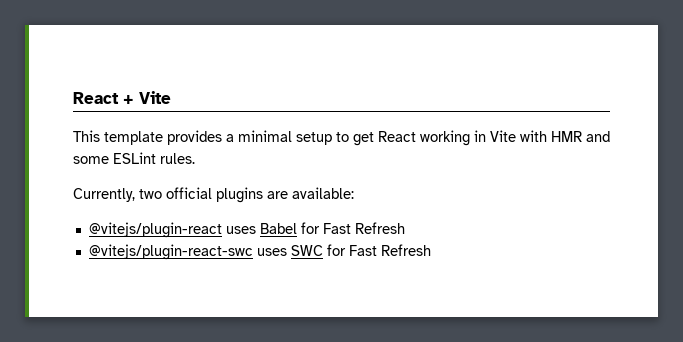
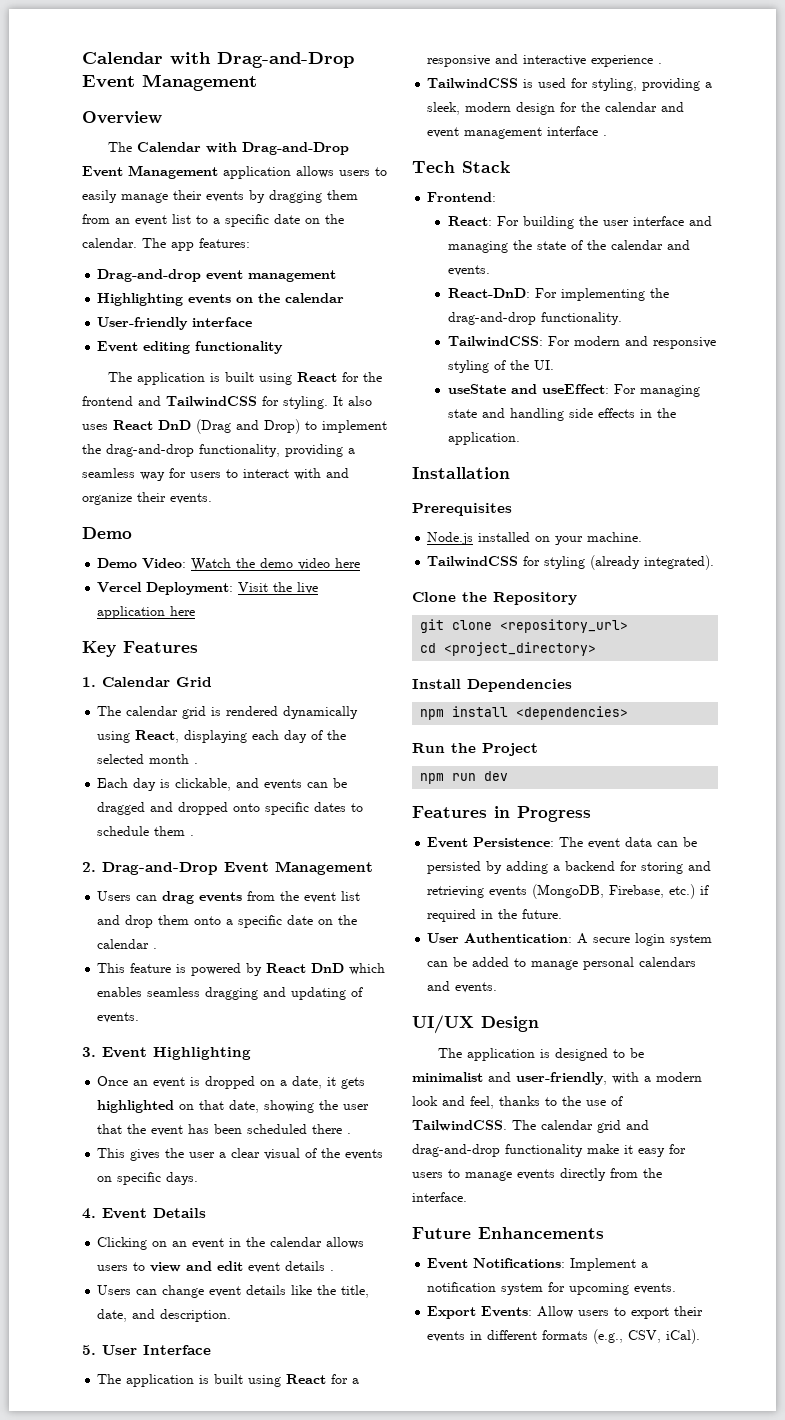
[73,91,171,104] [73,130,610,146] [73,152,195,164] [73,187,354,203] [88,222,405,238] [88,244,431,260] React + Vite // This template provides a minimal setup to get React working in Vite with HMR and some ESLint rules. // Currently, two official plugins are available: // @vitejs/plugin-react uses Babel for Fast Refresh // @vitejs/plugin-react-swc uses SWC for Fast Refresh -> [82,52,354,68] [82,74,257,91] [82,111,162,124] [107,142,349,155] [82,165,387,179] [82,190,358,203] [82,214,344,227] [82,238,250,251] [97,269,337,282] [97,293,345,306] [97,317,253,330] [97,341,284,354] [107,372,382,385] [82,396,372,409] [82,419,387,434] [82,444,355,457] [82,468,349,481] [82,492,212,505] [82,527,132,539] [97,558,361,571] [97,582,319,595] [97,606,196,619] [82,641,198,657] [82,677,212,687] [97,706,359,719] [97,730,347,743] [97,754,199,764] [97,778,348,791] [97,802,364,815] [97,826,195,836] [82,861,373,875] [97,891,361,904] [97,915,358,928] [97,939,158,949] [97,963,386,976] [97,987,364,1000] [97,1012,140,1023] [82,1047,251,1060] [97,1076,366,1089] [97,1100,370,1113] [97,1124,352,1136] [97,1148,384,1161] [97,1172,199,1185] [82,1208,206,1219] [97,1237,365,1250] [97,1261,335,1273] [97,1285,370,1298] [97,1309,232,1322] [82,1345,211,1355] [97,1374,360,1387] [427,54,663,67] [427,78,713,91] [427,102,685,115] [427,126,608,139] [412,161,510,173] [427,192,497,202] [447,216,712,229] [447,240,690,253] [447,265,490,276] [447,288,669,301] [447,312,622,325] [447,336,716,349] [447,360,554,373] [447,384,700,397] [447,408,676,421] [447,432,520,445] [412,467,510,479] [412,503,512,516] [427,532,643,545] [427,555,715,570] [412,592,577,605] [420,619,629,633] [420,642,597,656] [412,679,572,692] [420,706,629,720] [412,743,538,756] [420,771,509,784] [412,806,591,822] [427,837,698,849] [427,861,712,874] [427,884,710,899] [427,909,563,922] [427,933,713,946] [427,957,697,970] [427,981,498,993] [412,1015,539,1034] [437,1048,644,1061] [412,1072,702,1085] [412,1096,623,1109] [412,1120,649,1133] [412,1144,686,1157] [412,1168,662,1181] [412,1192,467,1202] [412,1227,604,1239] [427,1258,649,1271] [427,1282,677,1295] [427,1306,704,1319] [427,1329,701,1344] Calendar with Drag-and-Drop Event Management // Overview // The Calendar with Drag-and-Drop Event Management application allows users to easily manage their events by dragging them from an event list to a specific date on the calendar. The app features: // Drag-and-drop event management // Highlighting events on the calendar // User-friendly interface // Event editing functionality // The application is built using React for the frontend and TailwindCSS for styling. It also uses React DnD (Drag and Drop) to implement the drag-and-drop functionality, providing a seamless way for users to interact with and organize their events. // Demo // Demo Video: Watch the demo video here // Vercel Deployment: Visit the live application here // Key Features // 1. Calendar Grid // The calendar grid is rendered dynamically using React, displaying each day of the selected month . // Each day is clickable, and events can be dragged and dropped onto specific dates to schedule them . // 2. Drag-and-Drop Event Management // Users can drag events from the event list and drop them onto a specific date on the calendar . // This feature is powered by React DnD which enables seamless dragging and updating of events. // 3. Event Highlighting // Once an event is dropped on a date, it gets highlighted on that date, showing the user that the event has been scheduled there . // This gives the user a clear visual of the events on specific days. // 4. Event Details // Clicking on an event in the calendar allows users to view and edit event details . // Users can change event details like the title, date, and description. // 5. User Interface // The application is built using React for a responsive and interactive experience . // TailwindCSS is used for styling, providing a sleek, modern design for the calendar and event management interface . // Tech Stack // Frontend: // React: For building the user interface and managing the state of the calendar and events. // React-DnD: For implementing the drag-and-drop functionality. // TailwindCSS: For modern and responsive styling of the UI. // useState and useEffect: For managing state and handling side effects in the application. // Installation // Prerequisites // Node.js installed on your machine. // TailwindCSS for styling (already integrated). // Clone the Repository // git clone <repository_url> // cd <project_directory> // Install Dependencies // npm install <dependencies> // Run the Project // npm run dev // Features in Progress // Event Persistence: The event data can be persisted by adding a backend for storing and retrieving events (MongoDB, Firebase, etc.) if required in the future. // User Authentication: A secure login system can be added to manage personal calendars and events. // UI/UX Design // The application is designed to be minimalist and user-friendly, with a modern look and feel, thanks to the use of TailwindCSS. The calendar grid and drag-and-drop functionality make it easy for users to manage events directly from the interface. // Future Enhancements // Event Notifications: Implement a notification system for upcoming events. // Export Events: Allow users to export their events in different formats (e.g., CSV, iCal).

